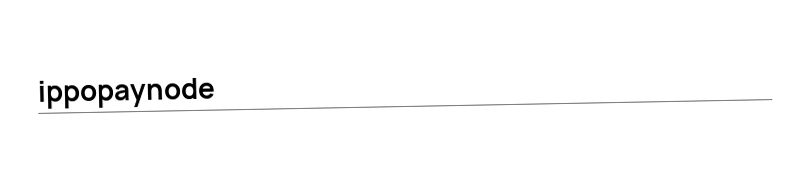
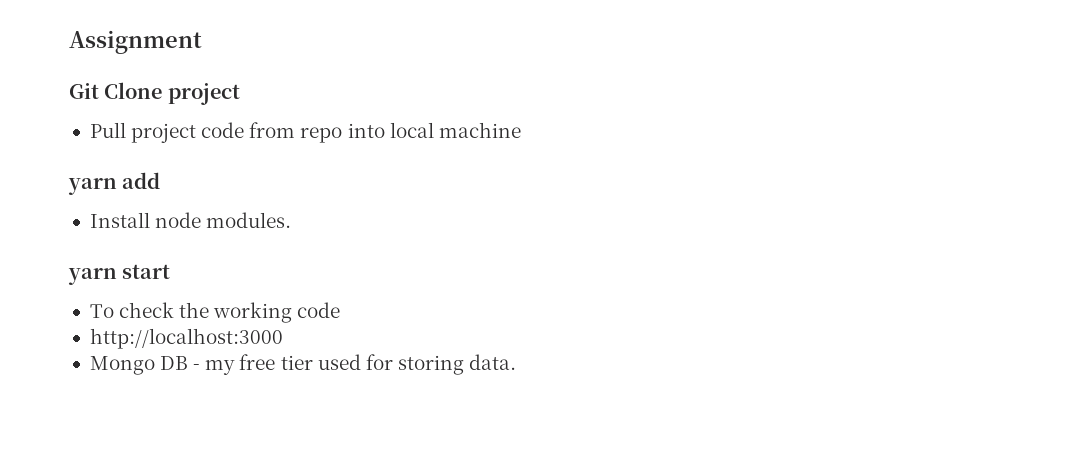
[37,77,216,109] ippopaynode -> [69,30,202,54] [69,82,240,105] [89,122,521,143] [68,172,161,195] [89,212,292,228] [68,264,171,285] [89,302,341,323] [89,328,283,349] [89,354,517,375] Assignment // Git Clone project // Pull project code from repo into local machine // yarn add // Install node modules. // yarn start // To check the working code // http://localhost:3000 // Mongo DB - my free tier used for storing data.

